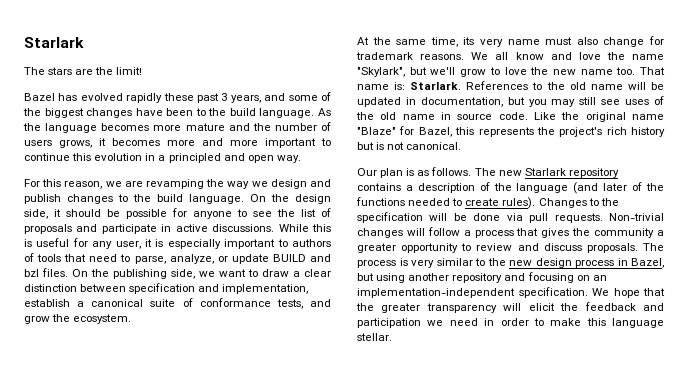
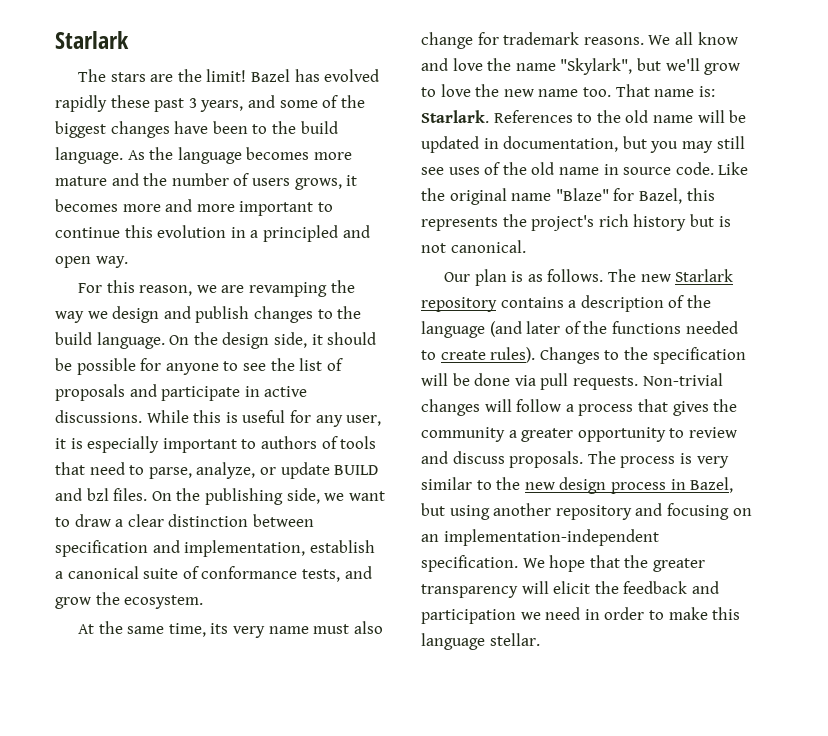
(143, 71) // -> (247, 75) none

